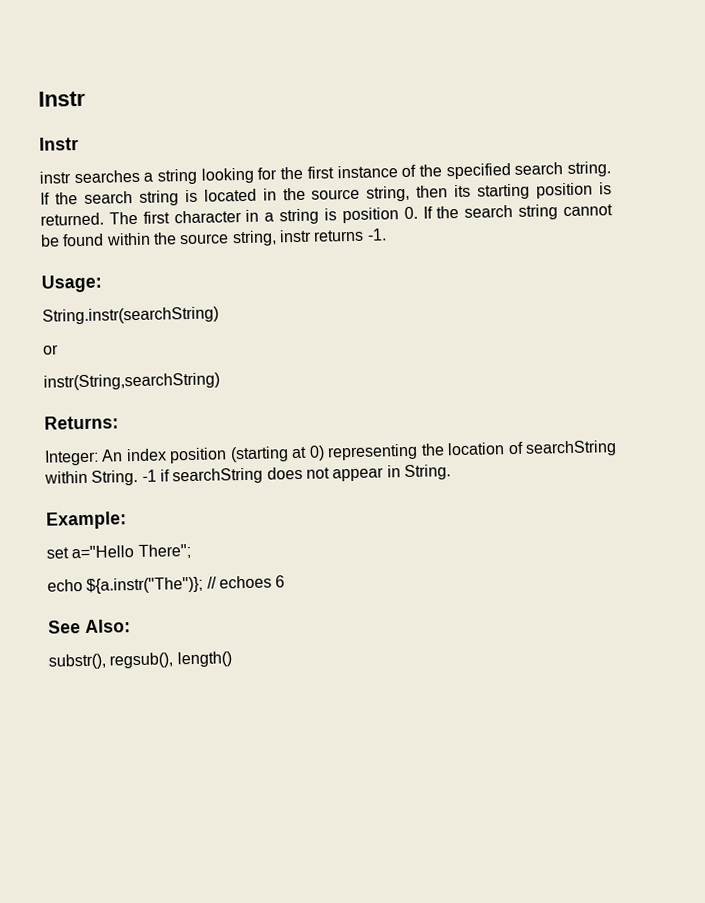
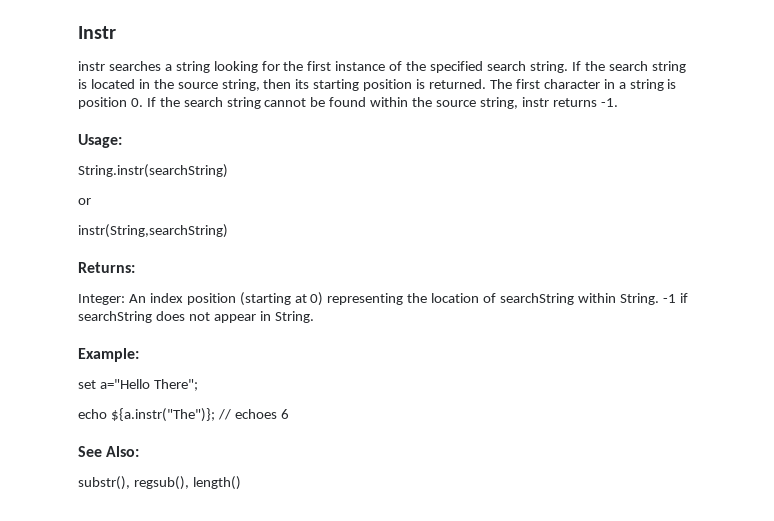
[38,90,86,107] [39,137,79,151] Instr // Instr -> [78,26,116,39] Instr

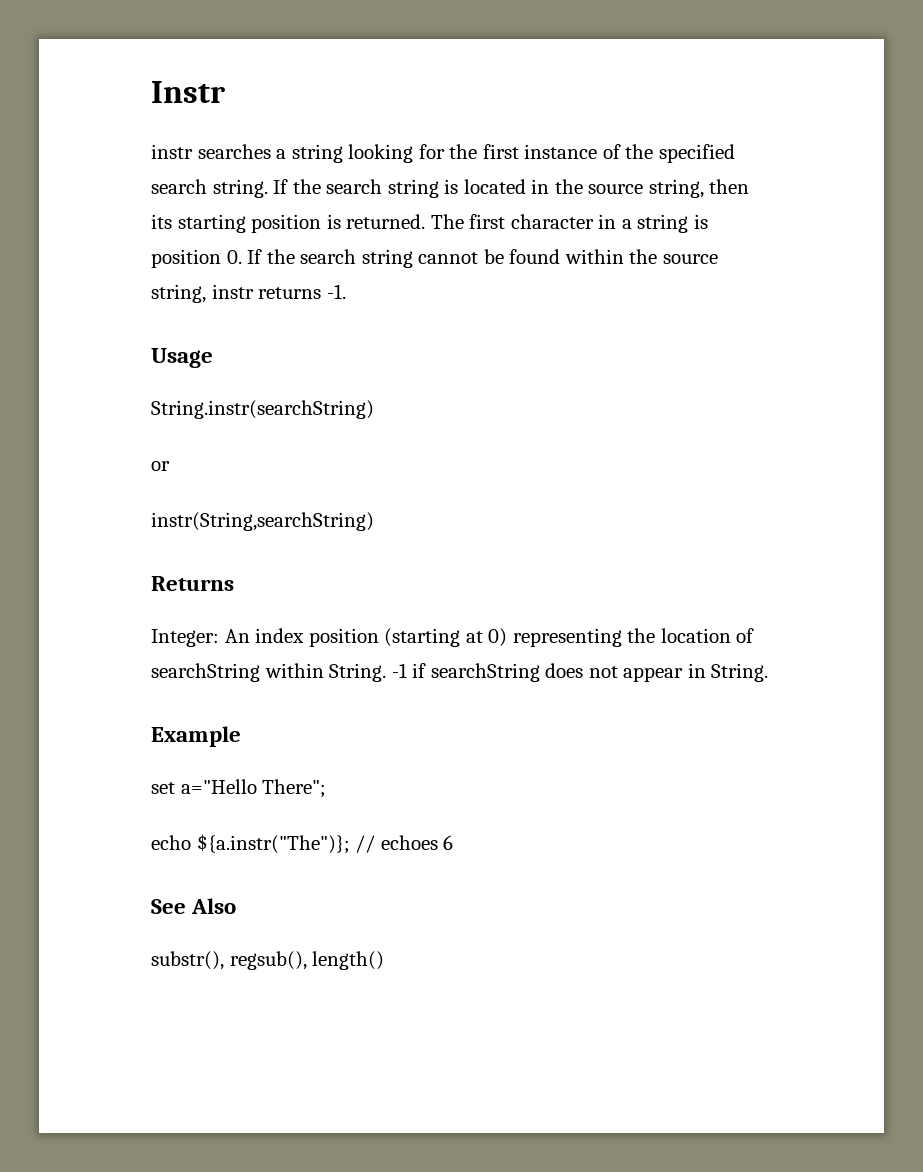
[78,134,122,148] Usage: -> [151,348,213,368] Usage
[78,262,135,273] Returns: -> [151,576,234,591] Returns
[78,348,139,362] Example: -> [151,726,241,747] Example
[106,446,140,457] Also: -> [191,898,237,914] Also

